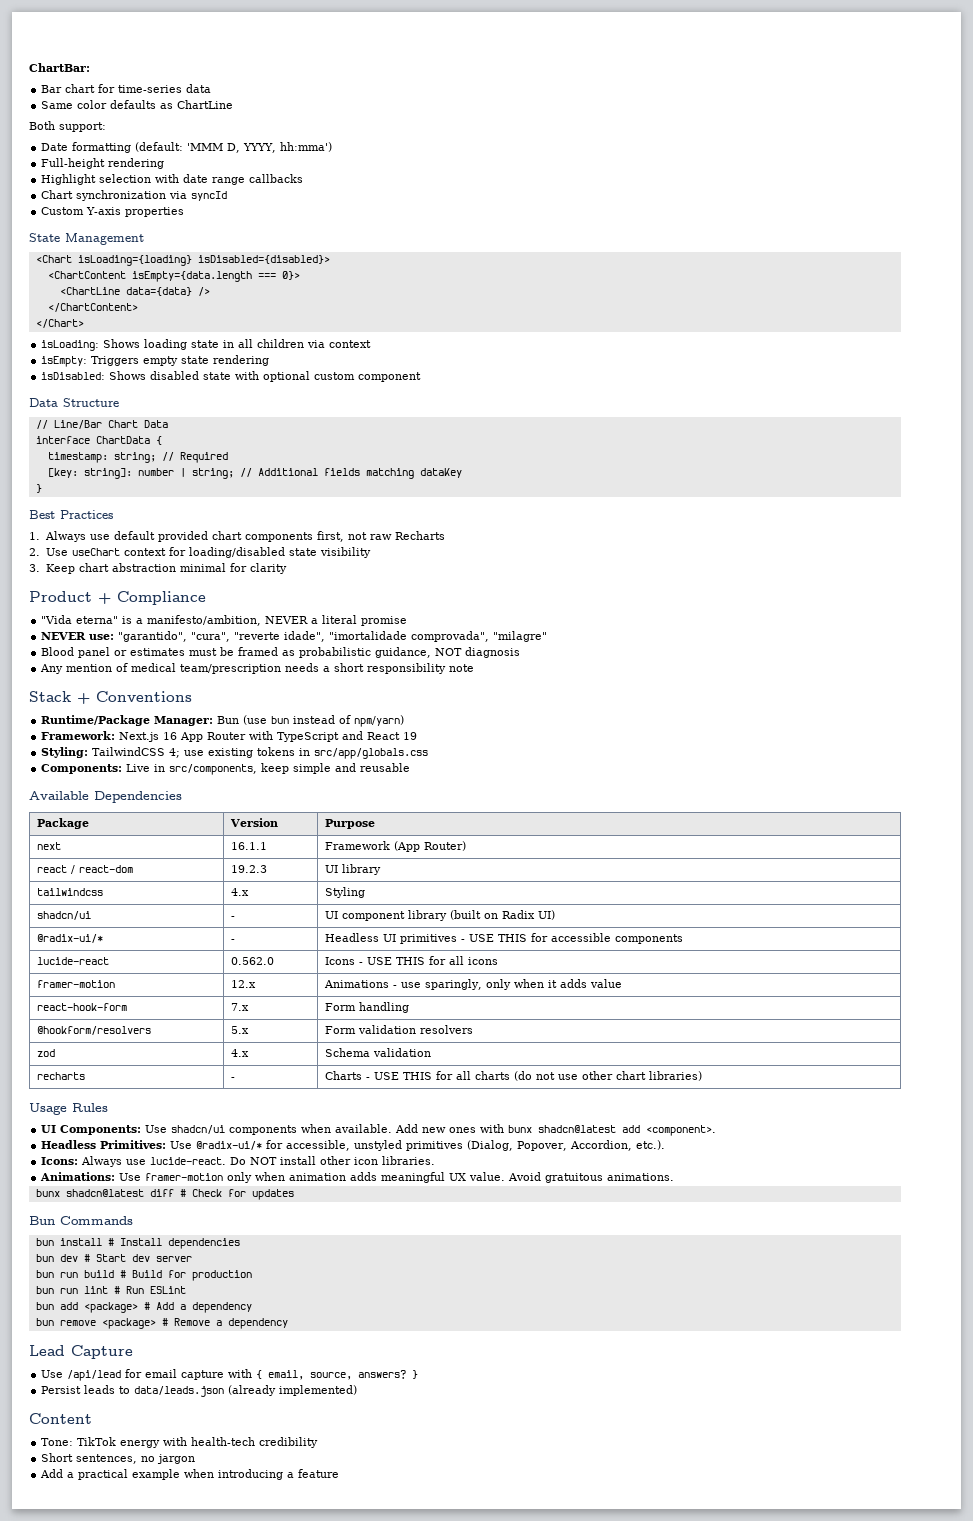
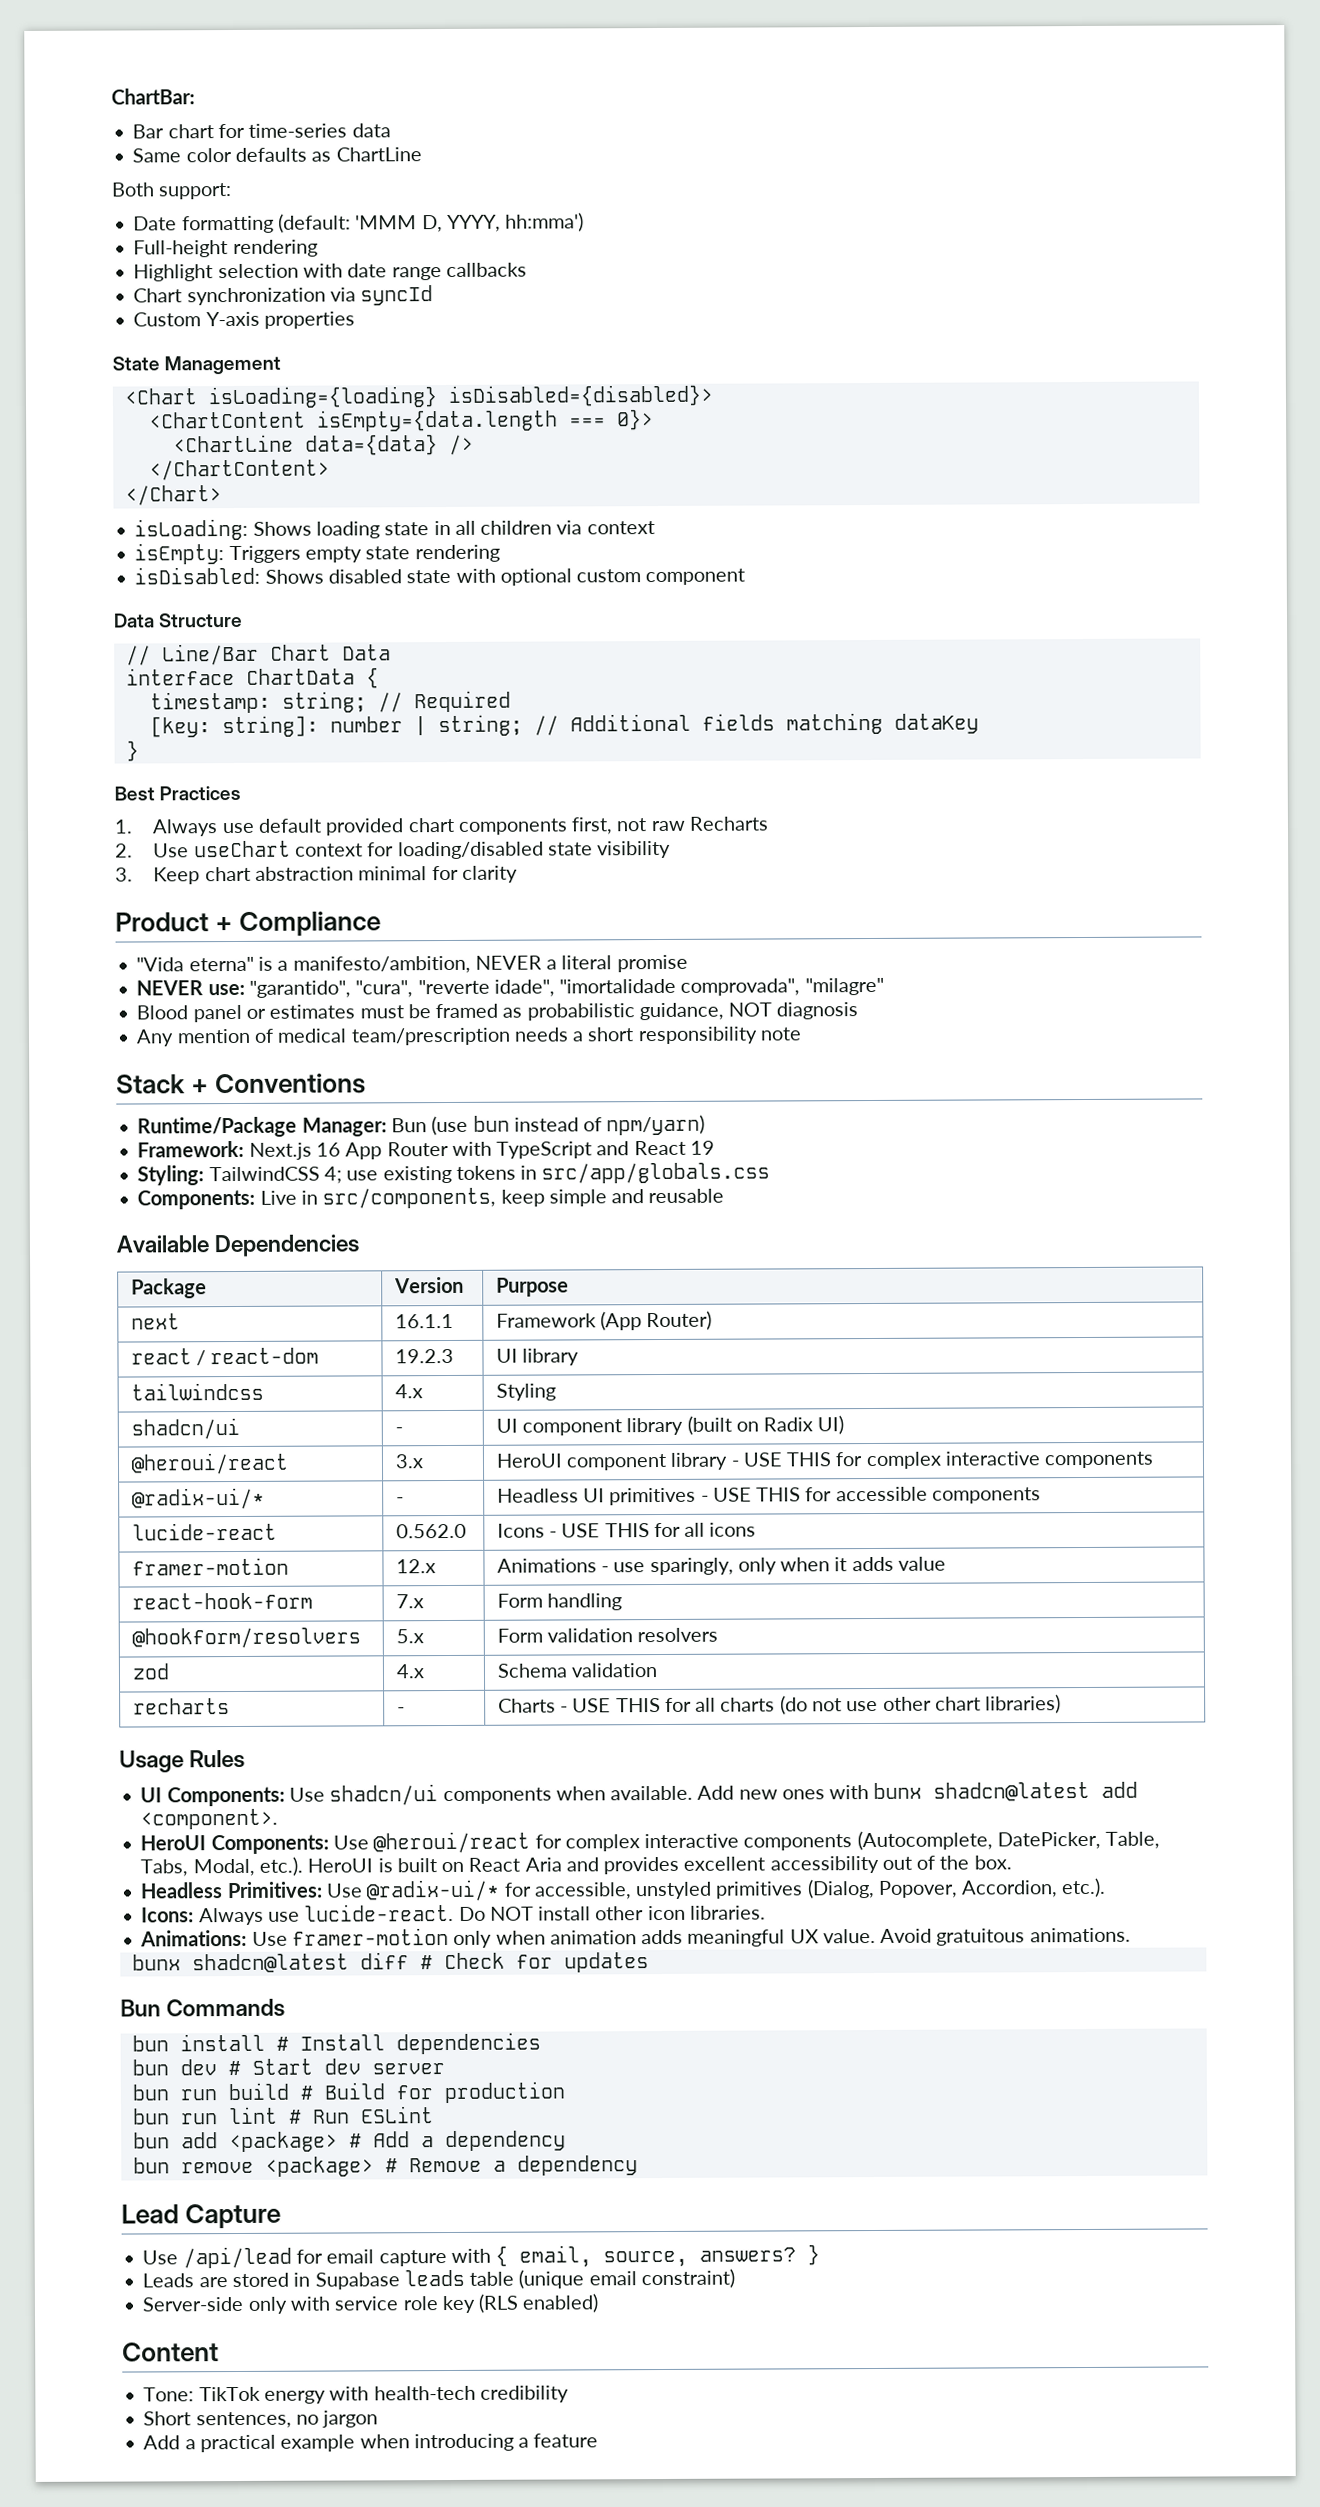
(555, 915) none -> [130,1452,289,1475] [394,1454,424,1469] [495,1451,1155,1471] // @heroui/react | 3.x | HeroUI component library - USE THIS for complex interactive components
(717, 1130) none -> [140,1830,1161,1855] [140,1855,1012,1877] // HeroUI Components: Use @heroui/react for complex interactive components (Autocomplete, DatePicker, Table, Tabs, Modal, etc.). HeroUI is built on React Aria and provides excellent accessibility out of the box.
[41,1385,358,1397] Persist leads to data/leads.json (already implemented) -> [142,2268,735,2290] [142,2293,599,2314] Leads are stored in Supabase leads table (unique email constraint) // Server-side only with service role key (RLS enabled)

